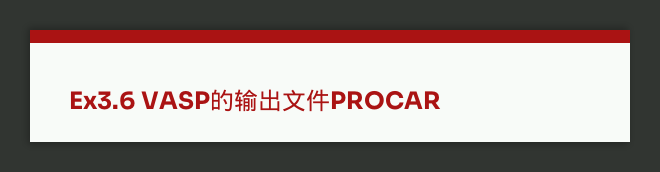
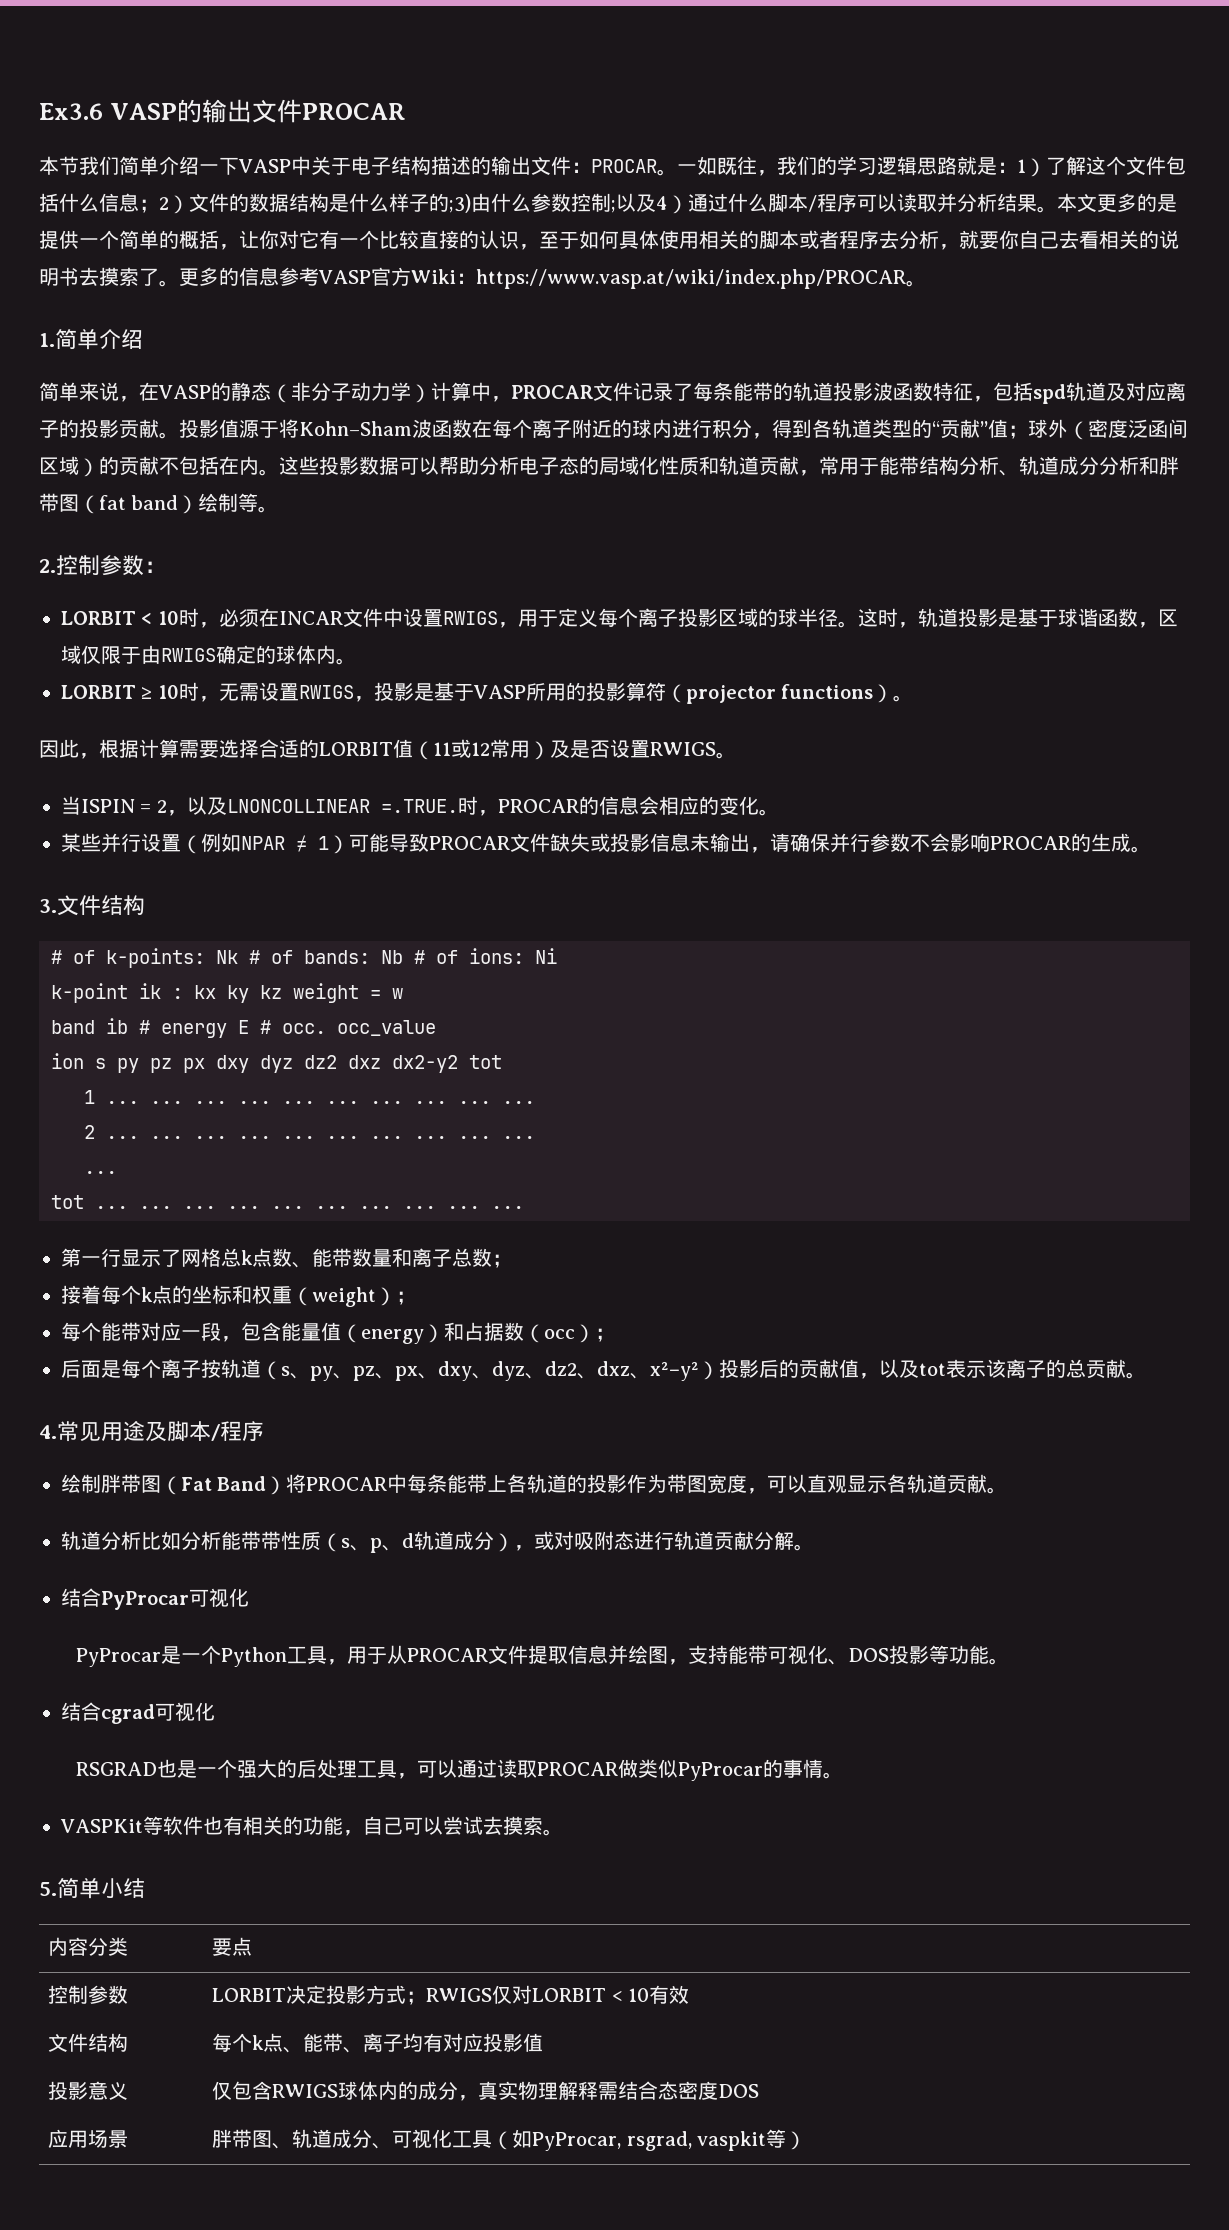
(442, 100) none -> [39,156,1186,177] [39,193,1177,214] [39,230,1179,250] [39,267,926,289] [39,329,143,350] [39,382,1186,404] [39,419,1188,440] [39,456,1179,477] [39,493,279,514] [39,555,166,576] [61,608,1178,628] [61,645,356,665] [61,682,914,704] [39,739,736,760] [61,796,779,816] [61,833,1151,854] [39,895,145,916] [51,948,557,968] [51,983,403,1003] [51,1018,436,1038] [51,1053,502,1073] [84,1090,535,1104] [84,1125,535,1139] [84,1171,117,1174] [51,1195,524,1209] [61,1248,512,1268] [61,1285,416,1307] [61,1322,615,1344] [61,1359,1146,1381] [39,1421,264,1442] [61,1474,1008,1495] [61,1531,814,1553] [61,1588,249,1610] [76,1645,1010,1667] [61,1702,215,1724] [76,1759,844,1781] [60,1816,563,1836] [39,1878,145,1899] [48,1937,129,1956] [212,1937,253,1956] [48,1985,129,2004] [212,1985,690,2005] [48,2033,129,2052] [212,2033,544,2053] [48,2081,129,2100] [212,2081,760,2101] [48,2129,129,2148] [212,2129,807,2151] // 本节我们简单介绍一下VASP中关于电子结构描述的输出文件：PROCAR。一如既往，我们的学习逻辑思路就是：1）了解这个文件包括什么信息；2）文件的数据结构是什么样子的;3)由什么参数控制;以及4）通过什么脚本/程序可以读取并分析结果。本文更多的是提供一个简单的概括，让你对它有一个比较直接的认识，至于如何具体使用相关的脚本或者程序去分析，就要你自己去看相关的说明书去摸索了。更多的信息参考VASP官方Wiki：https://www.vasp.at/wiki/index.php/PROCAR。 // 1.简单介绍 // 简单来说，在VASP的静态（非分子动力学）计算中，PROCAR文件记录了每条能带的轨道投影波函数特征，包括spd轨道及对应离子的投影贡献。投影值源于将Kohn–Sham波函数在每个离子附近的球内进行积分，得到各轨道类型的“贡献”值；球外（密度泛函间区域）的贡献不包括在内。这些投影数据可以帮助分析电子态的局域化性质和轨道贡献，常用于能带结构分析、轨道成分分析和胖带图（fat band）绘制等。 // 2.控制参数： // LORBIT < 10时，必须在INCAR文件中设置RWIGS，用于定义每个离子投影区域的球半径。这时，轨道投影是基于球谐函数，区域仅限于由RWIGS确定的球体内。 // LORBIT ≥ 10时，无需设置RWIGS，投影是基于VASP所用的投影算符（projector functions）。 // 因此，根据计算需要选择合适的LORBIT值（11或12常用）及是否设置RWIGS。 // 当ISPIN = 2，以及LNONCOLLINEAR =.TRUE.时，PROCAR的信息会相应的变化。 // 某些并行设置（例如NPAR ≠ 1）可能导致PROCAR文件缺失或投影信息未输出，请确保并行参数不会影响PROCAR的生成。 // 3.文件结构 // # of k-points: Nk # of bands: Nb # of ions: Ni // k-point ik : kx ky kz weight = w // band ib # energy E # occ. occ_value // ion s py pz px dxy dyz dz2 dxz dx2-y2 tot // 1 ... ... ... ... ... ... ... ... ... ... // 2 ... ... ... ... ... ... ... ... ... ... // ... // tot ... ... ... ... ... ... ... ... ... ... // 第一行显示了网格总k点数、能带数量和离子总数； // 接着每个k点的坐标和权重（weight）； // 每个能带对应一段，包含能量值（energy）和占据数（occ）； // 后面是每个离子按轨道（s、py、pz、px、dxy、dyz、dz2、dxz、x²−y²）投影后的贡献值，以及tot表示该离子的总贡献。 // 4.常见用途及脚本/程序 // 绘制胖带图（Fat Band）将PROCAR中每条能带上各轨道的投影作为带图宽度，可以直观显示各轨道贡献。 // 轨道分析比如分析能带带性质（s、p、d轨道成分），或对吸附态进行轨道贡献分解。 // 结合PyProcar可视化 // PyProcar是一个Python工具，用于从PROCAR文件提取信息并绘图，支持能带可视化、DOS投影等功能。 // 结合cgrad可视化 // RSGRAD也是一个强大的后处理工具，可以通过读取PROCAR做类似PyProcar的事情。 // VASPKit等软件也有相关的功能，自己可以尝试去摸索。 // 5.简单小结 // 内容分类 | 要点 // 控制参数 | LORBIT决定投影方式；RWIGS仅对LORBIT < 10有效 // 文件结构 | 每个k点、能带、离子均有对应投影值 // 投影意义 | 仅包含RWIGS球体内的成分，真实物理解释需结合态密度DOS // 应用场景 | 胖带图、轨道成分、可视化工具（如PyProcar, rsgrad, vaspkit等）

